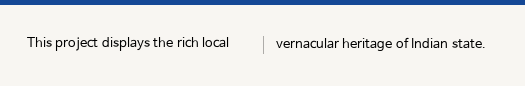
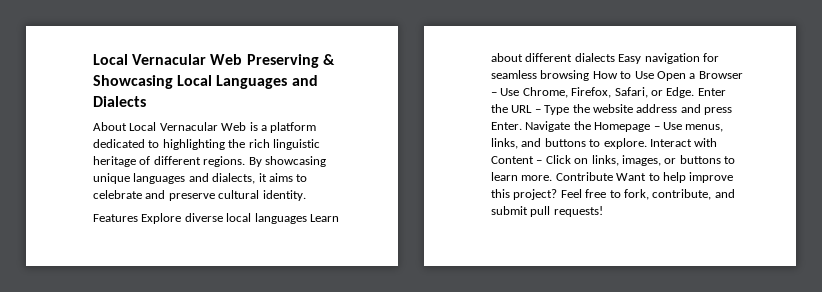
[27,37,486,52] This project displays the rich local vernacular heritage of Indian state. -> [93,54,335,68] [93,75,318,89] [93,96,146,107] [93,122,317,133] [93,139,320,150] [93,156,326,167] [93,173,308,184] [93,190,306,201] [93,213,339,224] [491,53,719,64] [491,70,743,81] [491,87,726,98] [491,104,732,115] [491,121,724,132] [491,138,718,149] [491,155,735,166] [491,172,734,183] [491,189,735,200] [491,206,603,217] Local Vernacular Web Preserving & Showcasing Local Languages and Dialects // About Local Vernacular Web is a platform dedicated to highlighting the rich linguistic heritage of different regions. By showcasing unique languages and dialects, it aims to celebrate and preserve cultural identity. // Features Explore diverse local languages Learn about different dialects Easy navigation for seamless browsing How to Use Open a Browser – Use Chrome, Firefox, Safari, or Edge. Enter the URL – Type the website address and press Enter. Navigate the Homepage – Use menus, links, and buttons to explore. Interact with Content – Click on links, images, or buttons to learn more. Contribute Want to help improve this project? Feel free to fork, contribute, and submit pull requests!

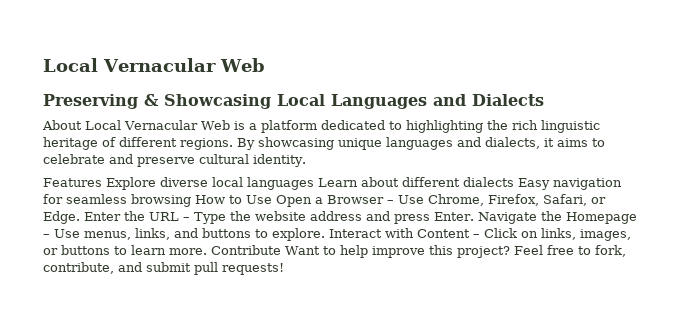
[93,54,243,65] Local Vernacular Web -> [43,58,265,72] Local Vernacular Web //

